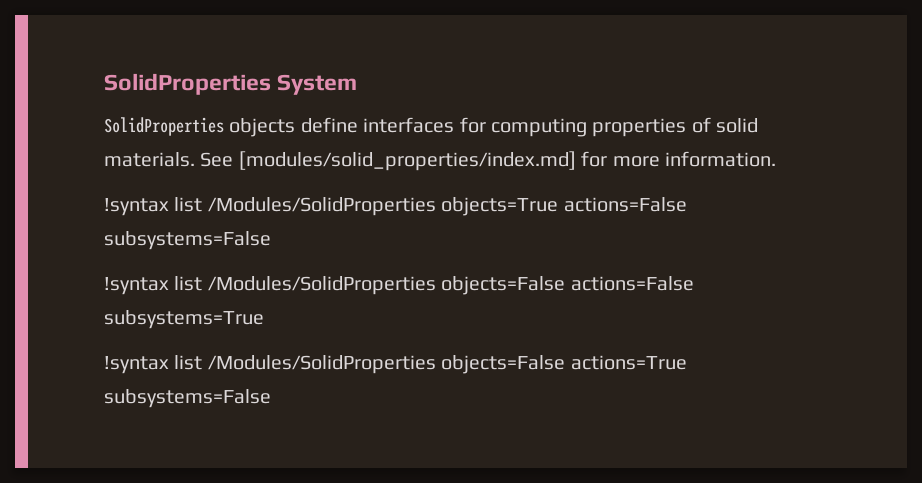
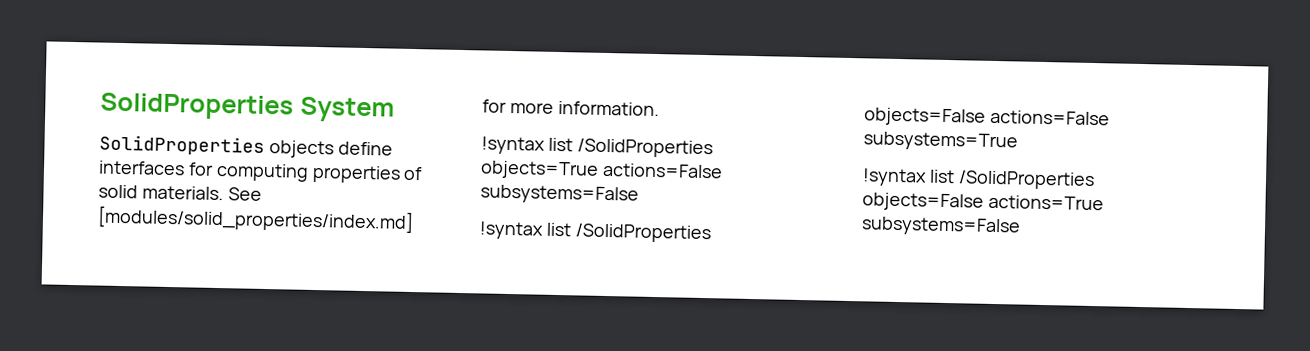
[207,197,436,216] /Modules/SolidProperties -> [576,138,713,159] /SolidProperties
[207,276,436,295] /Modules/SolidProperties -> [574,223,711,244] /SolidProperties
[207,355,436,374] /Modules/SolidProperties -> [957,170,1095,191] /SolidProperties

